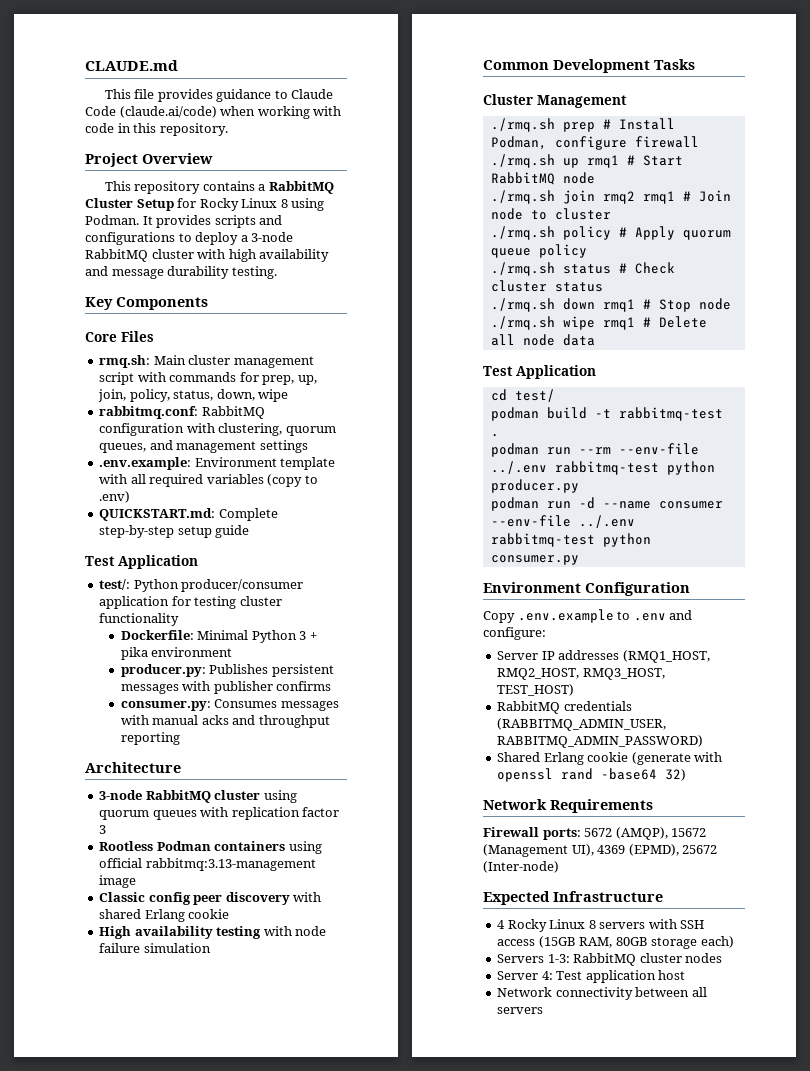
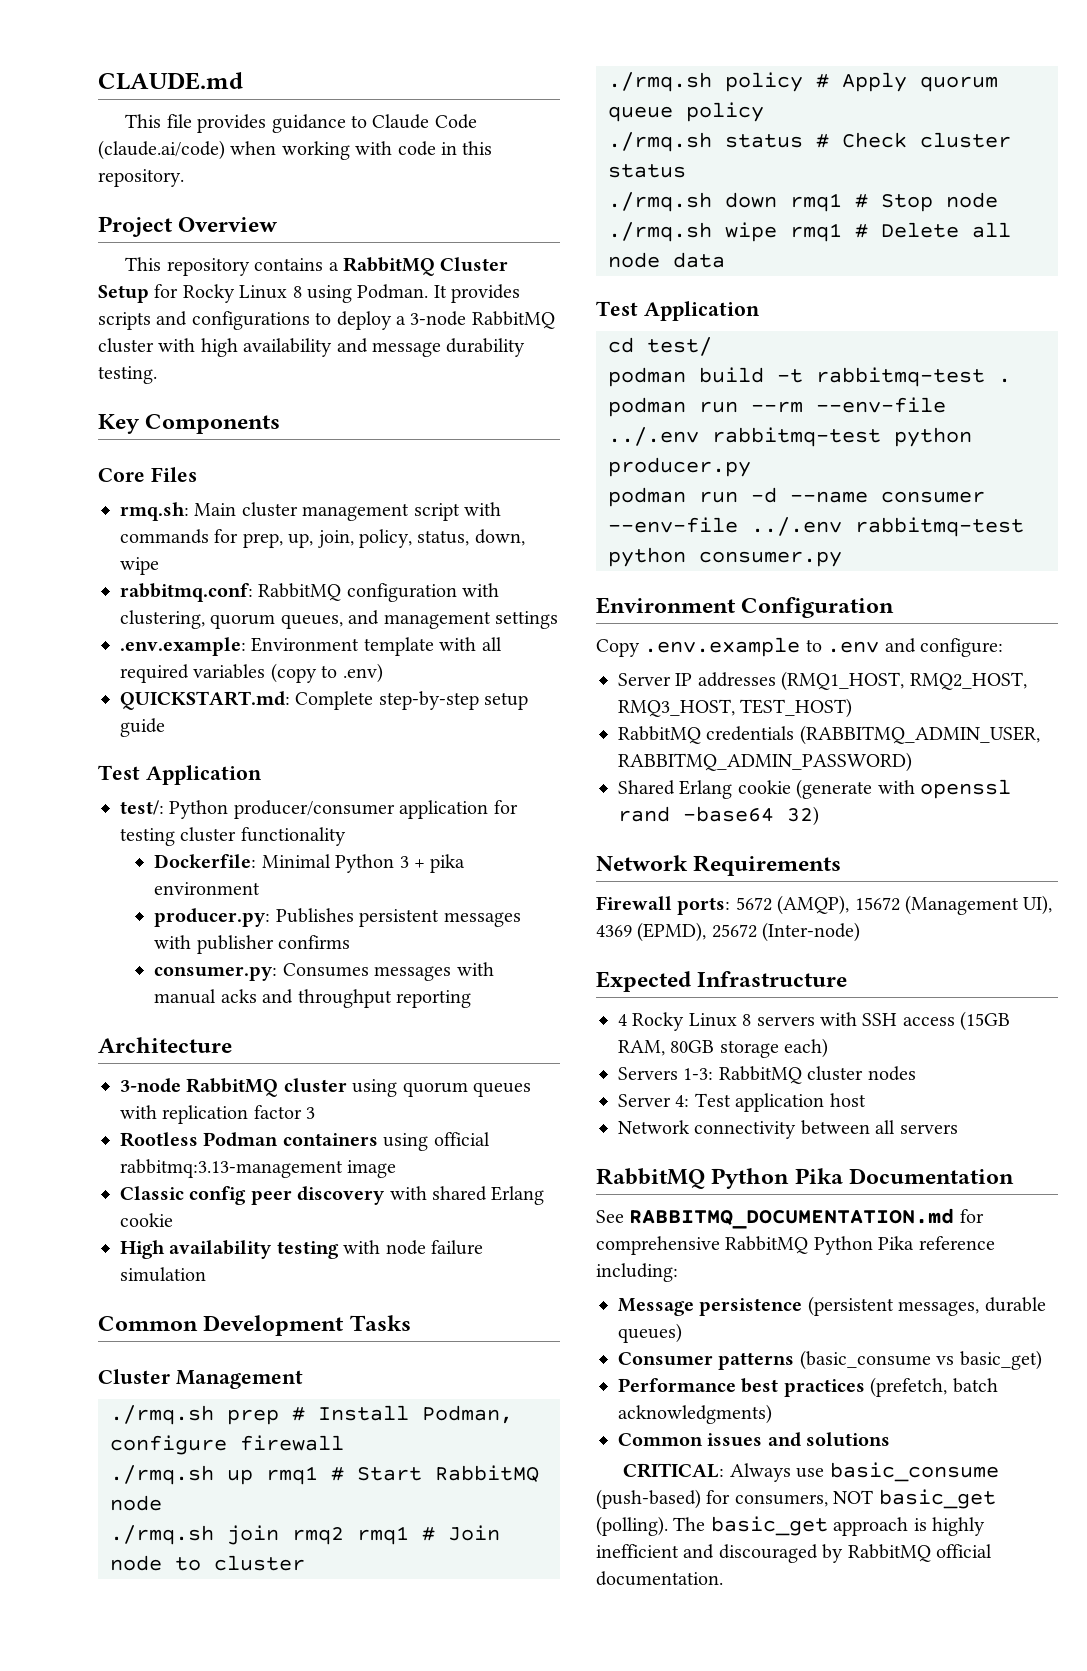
(544, 1010) none -> [596,1168,1015,1189] [596,1208,984,1229] [596,1236,995,1255] [596,1263,678,1282] [618,1296,1046,1316] [618,1323,682,1343] [618,1350,1042,1370] [618,1377,998,1397] [618,1404,772,1424] [618,1432,891,1447] [623,1462,999,1482] [596,1489,996,1509] [596,1516,985,1536] [596,1544,992,1563] [596,1571,723,1586] // RabbitMQ Python Pika Documentation // See RABBITMQ_DOCUMENTATION.md for comprehensive RabbitMQ Python Pika reference including: // Message persistence (persistent messages, durable queues) // Consumer patterns (basic_consume vs basic_get) // Performance best practices (prefetch, batch acknowledgments) // Common issues and solutions // CRITICAL: Always use basic_consume (push-based) for consumers, NOT basic_get (polling). The basic_get approach is highly inefficient and discouraged by RabbitMQ official documentation.

